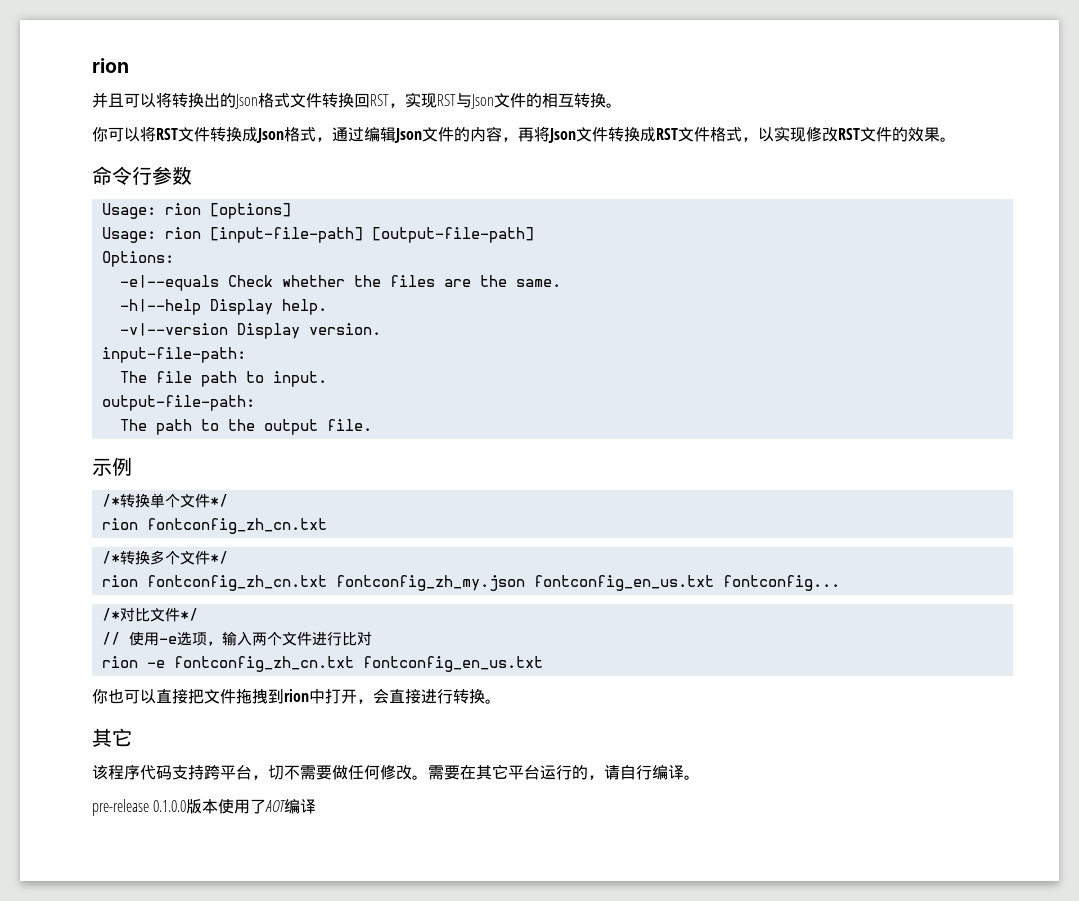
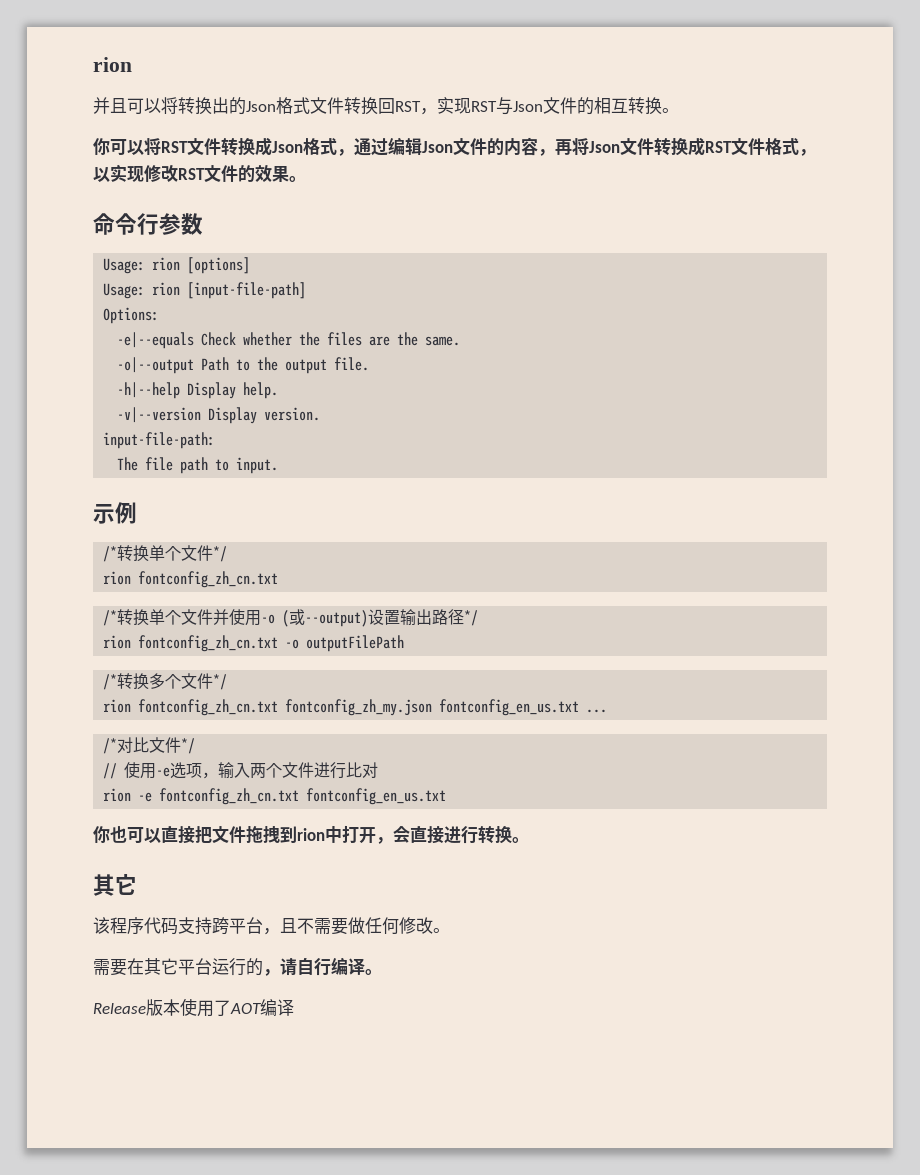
[371,227,534,243] [output-file-path] -> (307, 290) none
(561, 283) none -> [117,357,370,374] // -o|--output Path to the output file.
[101,395,255,411] [119,419,372,435] // output-file-path: // The path to the output file. -> (279, 465) none
(327, 526) none -> [103,609,479,627] [103,635,405,652] // /*转换单个文件并使用-o (或--output)设置输出路径*/ // rion fontconfig_zh_cn.txt -o outputFilePath
[722,575,840,591] fontconfig... -> [586,709,608,713] ...
[268,765,284,780] 切 -> [280,918,297,933] 且
(428, 777) none -> (450, 930) //
[92,799,187,816] pre-release 0.1.0.0 -> [93,1003,146,1014] Release

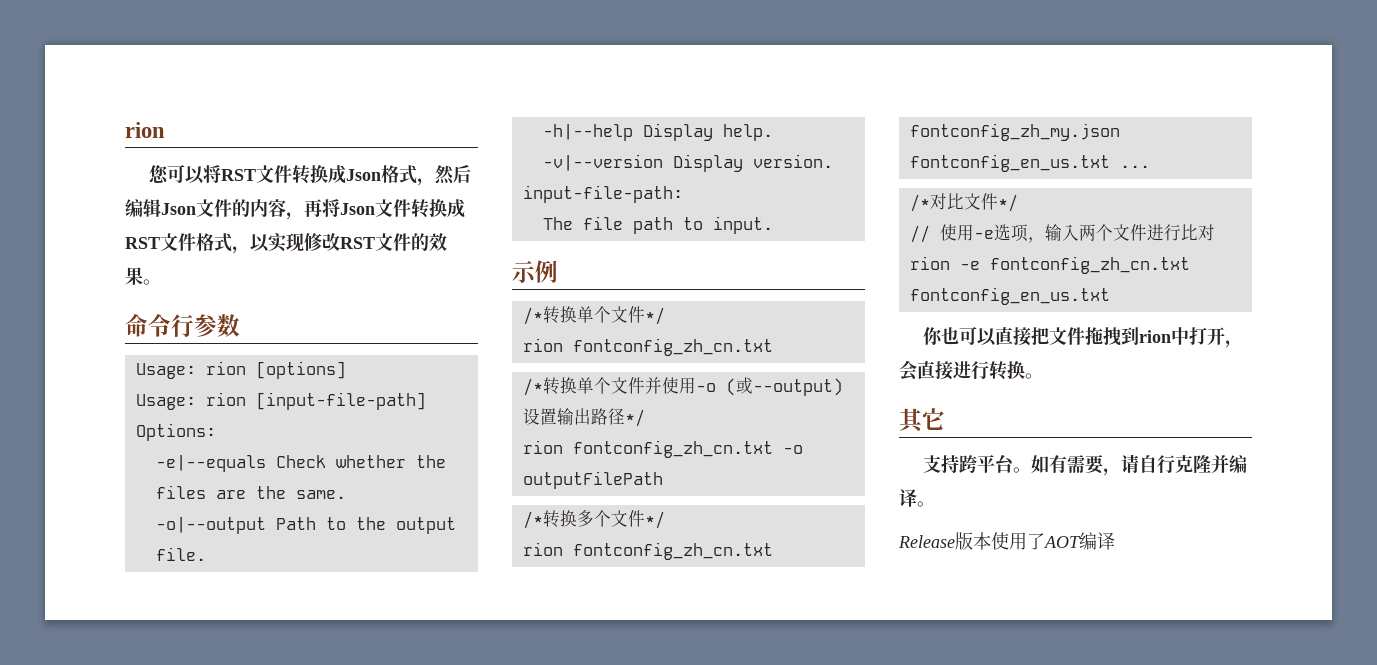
[93,97,679,115] [93,138,110,155] 并且可以将转换出的Json格式文件转换回RST，实现RST与Json文件的相互转换。 // 你 -> [149,165,170,184] 您
[354,138,388,156] 通过 -> [435,165,472,185] 然后
[93,917,450,935] [93,958,263,976] 该程序代码支持跨平台，且不需要做任何修改。 // 需要在其它平台运行的 -> [923,454,1105,474] 支持跨平台。如有需要
(331, 967) none -> [1175,455,1230,474] 克隆并

